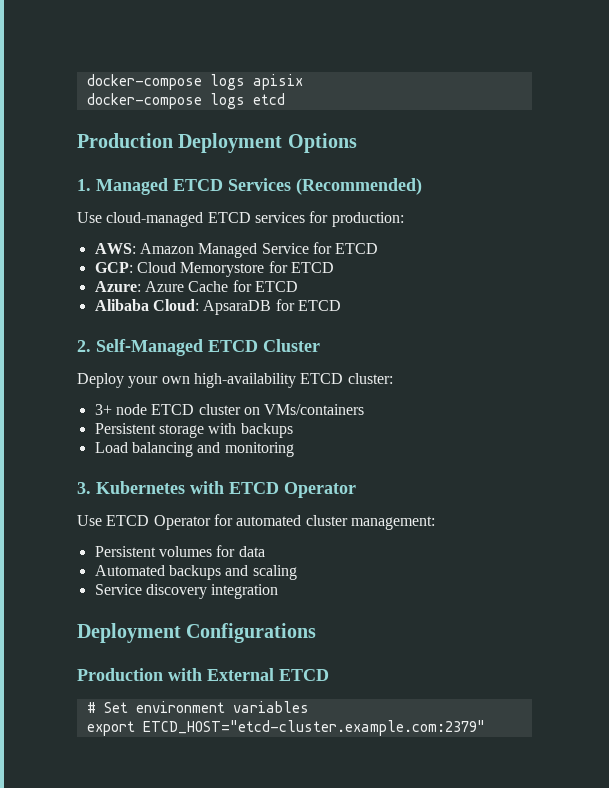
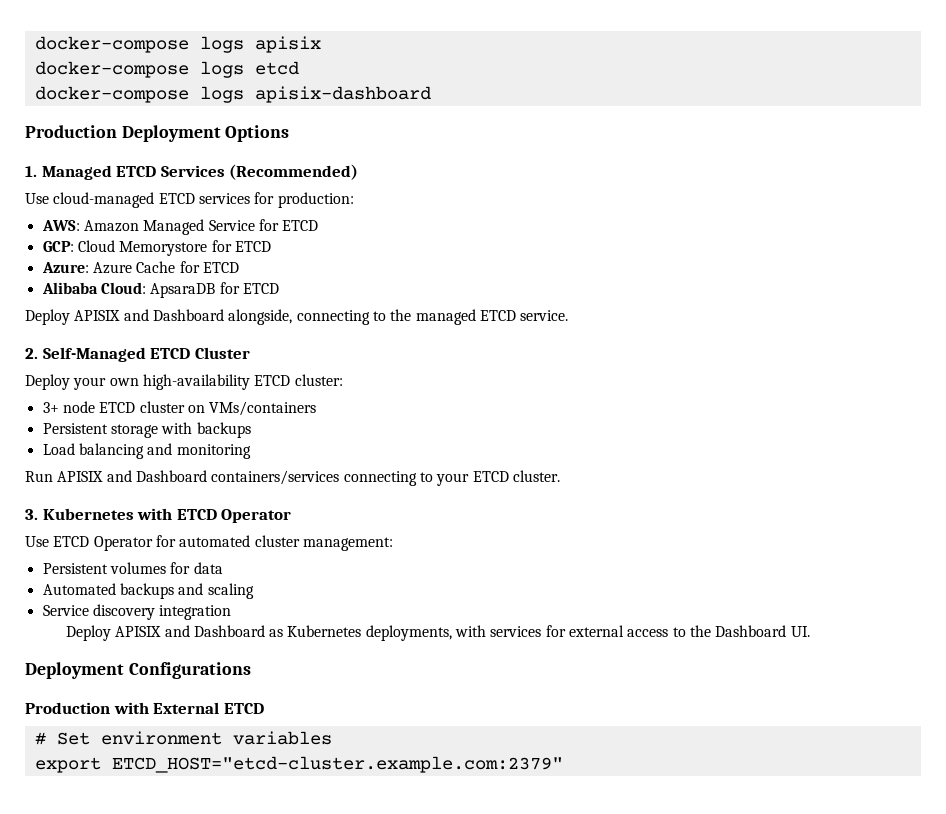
(285, 99) none -> [34,86,431,103] // docker-compose logs apisix-dashboard
(341, 305) none -> [25,309,569,325] // Deploy APISIX and Dashboard alongside, connecting to the managed ETCD service.
(294, 449) none -> [25,470,560,486] // Run APISIX and Dashboard containers/services connecting to your ETCD cluster.
(279, 591) none -> [65,625,810,641] // Deploy APISIX and Dashboard as Kubernetes deployments, with services for external access to the Dashboard UI.

